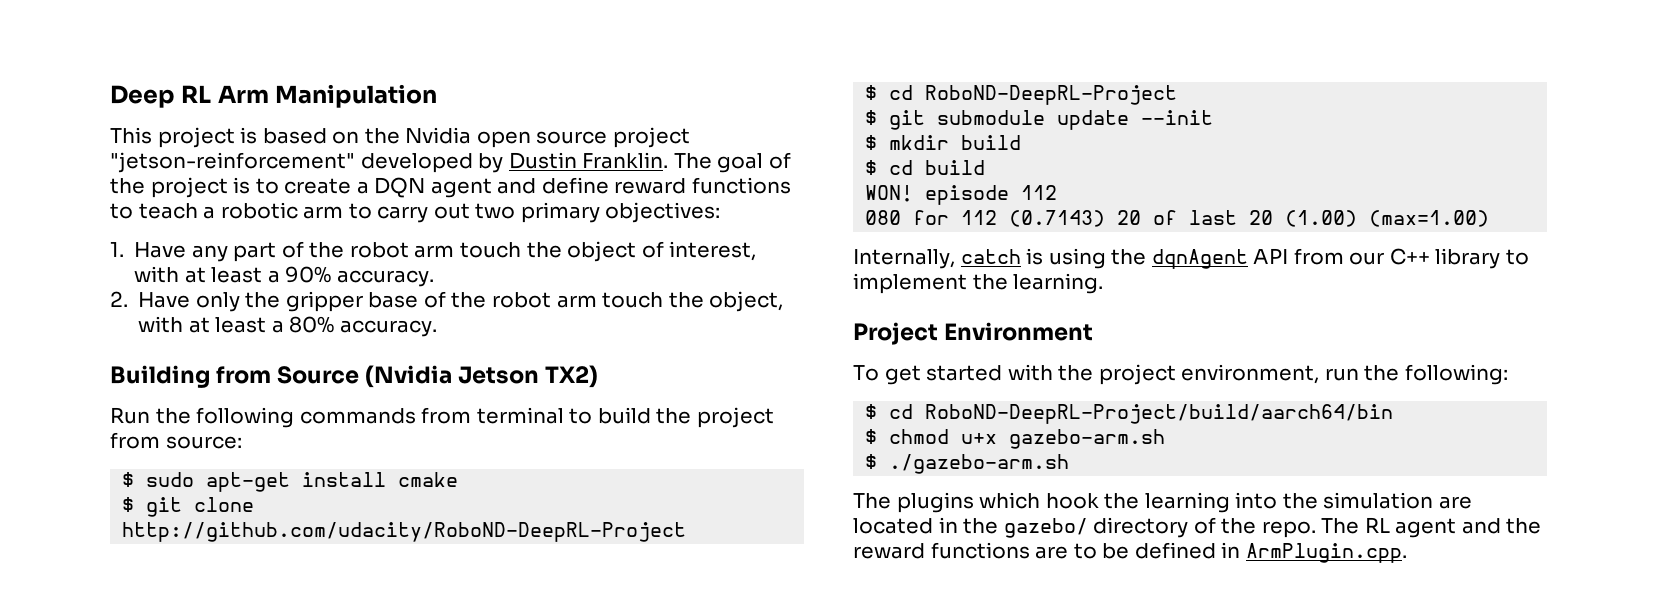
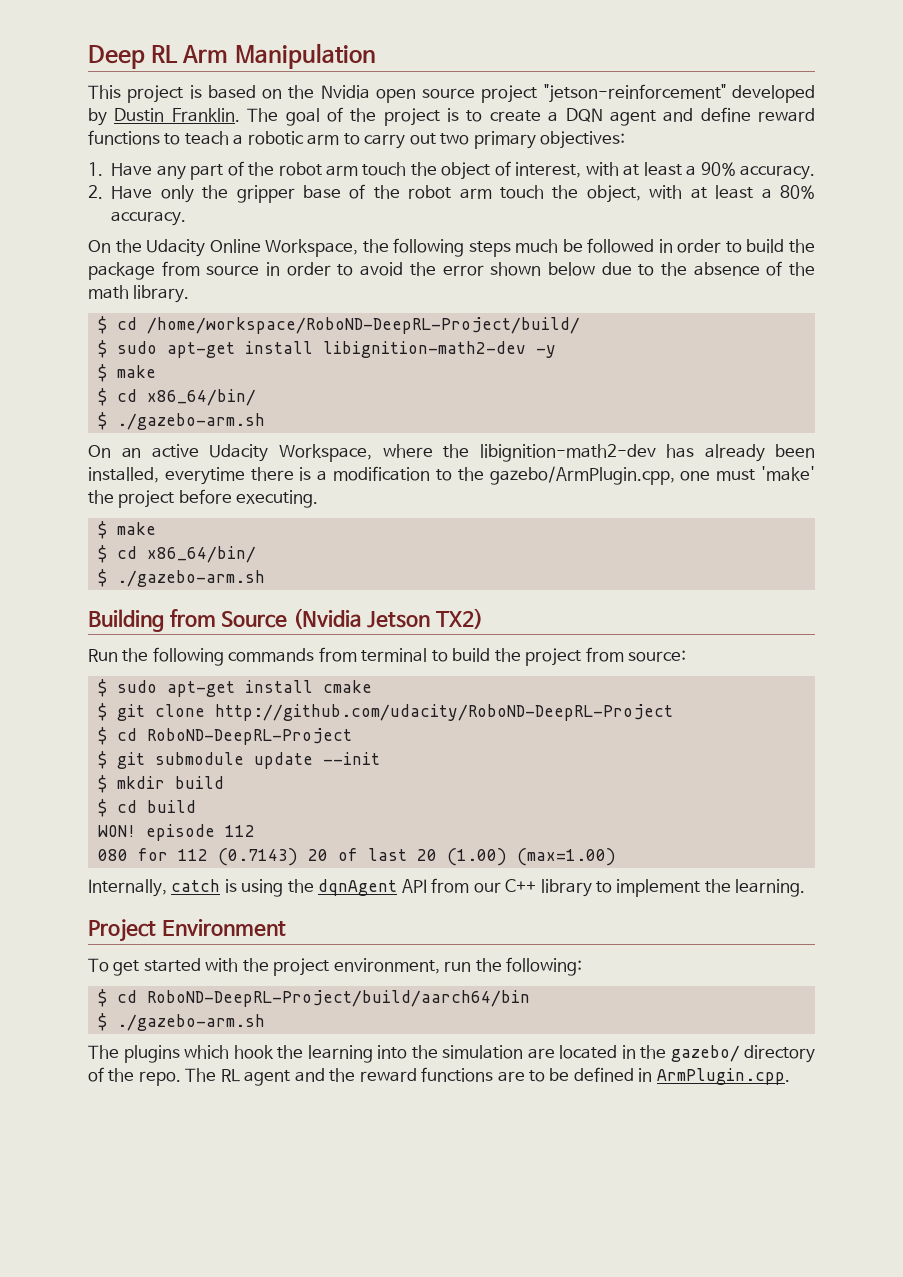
(437, 328) none -> [88,238,815,257] [88,261,815,280] [88,285,190,303] [97,316,580,334] [97,340,556,358] [97,364,156,382] [97,388,256,406] [97,412,265,430] [88,444,815,462] [88,466,816,485] [88,489,319,508] [97,521,156,539] [97,545,256,563] [97,569,265,587] // On the Udacity Online Workspace, the following steps much be followed in order to build the package from source in order to avoid the error shown below due to the absence of the math library. // $ cd /home/workspace/RoboND-DeepRL-Project/build/ // $ sudo apt-get install libignition-math2-dev -y // $ make // $ cd x86_64/bin/ // $ ./gazebo-arm.sh // On an active Udacity Workspace, where the libignition-math2-dev has already been installed, everytime there is a modification to the gazebo/ArmPlugin.cpp, one must 'make' the project before executing. // $ make // $ cd x86_64/bin/ // $ ./gazebo-arm.sh
[865,429,1166,449] // $ chmod u+x gazebo-arm.sh -> (530, 998) none

